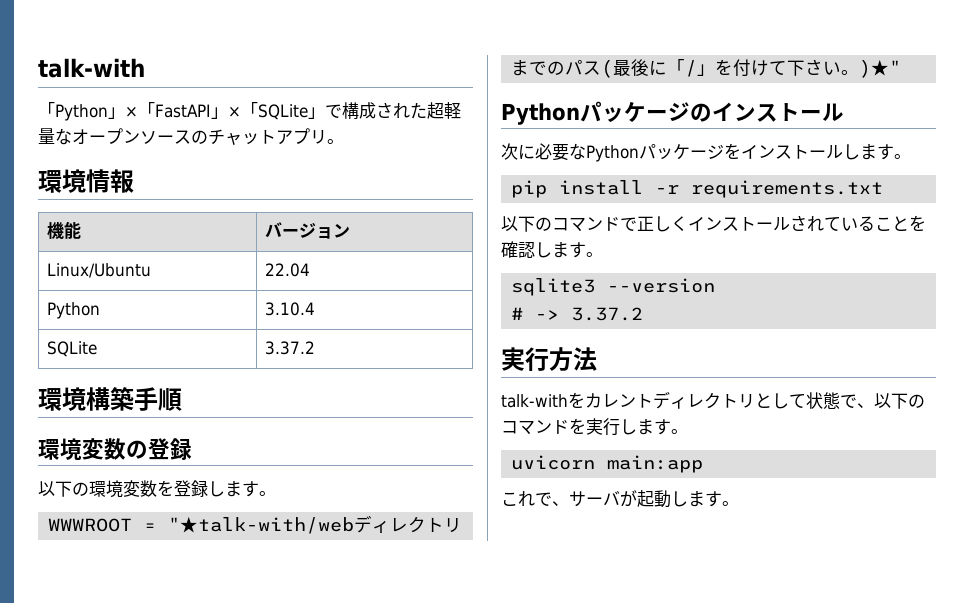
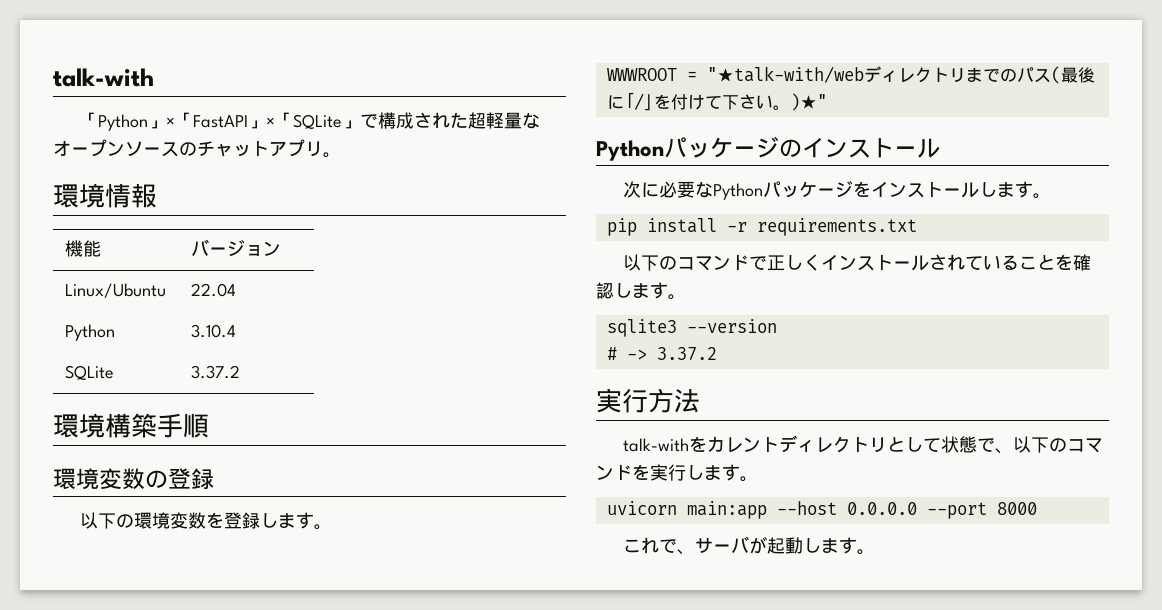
(704, 464) none -> [776,501,1037,519] --host 0.0.0.0 --port 8000

